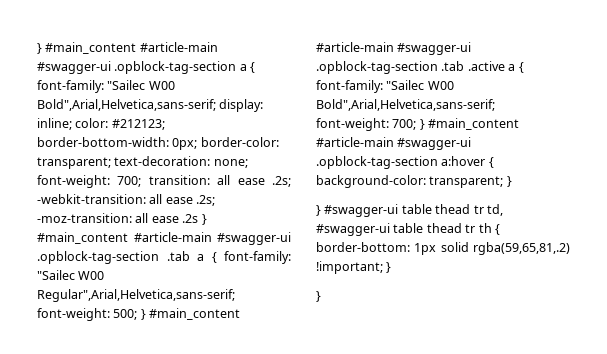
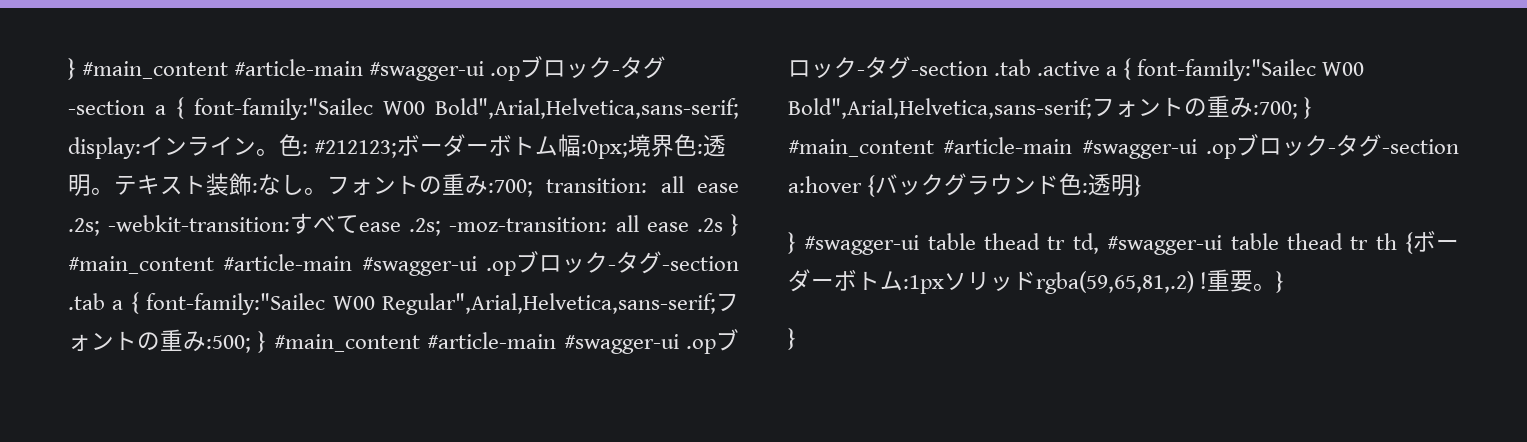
[37,42,218,54] [37,61,256,74] [37,80,175,93] [37,99,264,112] [37,118,165,130] [37,137,279,150] [37,156,248,169] [37,175,142,188] } #main_content #article-main #swagger-ui .opblock-tag-section a { font-family: "Sailec W00 Bold",Arial,Helvetica,sans-serif; display: inline; color: #212123; border-bottom-width: 0px; border-color: transparent; text-decoration: none; font-weight: 700; -> [68,56,667,81] [68,97,739,120] [68,134,727,159] [68,173,533,197] } #main_content #article-main #swagger-ui .opブロック-タグ-section a { font-family:"Sailec W00 Bold",Arial,Helvetica,sans-serif; display:インライン。色: #212123;ボーダーボトム幅:0px;境界色:透明。テキスト装飾:なし。フォントの重み:700;
[149,194,163,204] all -> [290,213,360,234] すべて
[37,251,291,264] [37,270,105,280] [37,289,235,302] [37,308,241,321] [316,42,472,55] [316,61,524,74] [316,80,454,93] [316,99,495,111] [316,118,520,131] [316,137,472,150] [316,156,494,169] [316,175,504,188] .opblock-tag-section .tab a { font-family: "Sailec W00 Regular",Arial,Helvetica,sans-serif; font-weight: 500; } #main_content #article-main #swagger-ui .opblock-tag-section .tab .active a { font-family: "Sailec W00 Bold",Arial,Helvetica,sans-serif; font-weight: 700; } #main_content #article-main #swagger-ui .opblock-tag-section a:hover { background-color: transparent; -> [485,251,739,276] [68,292,739,315] [68,329,739,354] [788,56,1365,81] [788,95,1313,119] [788,134,1459,159] [788,173,1135,197] .opブロック-タグ-section .tab a { font-family:"Sailec W00 Regular",Arial,Helvetica,sans-serif;フォントの重み:500; } #main_content #article-main #swagger-ui .opブロック-タグ-section .tab .active a { font-family:"Sailec W00 Bold",Arial,Helvetica,sans-serif;フォントの重み:700; } #main_content #article-main #swagger-ui .opブロック-タグ-section a:hover {バックグラウンド色:透明
[316,242,570,255] [316,261,383,274] border-bottom: 1px solid rgba(59,65,81,.2) !important; -> [1413,230,1459,252] [788,269,1277,294] ボーダーボトム:1pxソリッドrgba(59,65,81,.2) !重要。

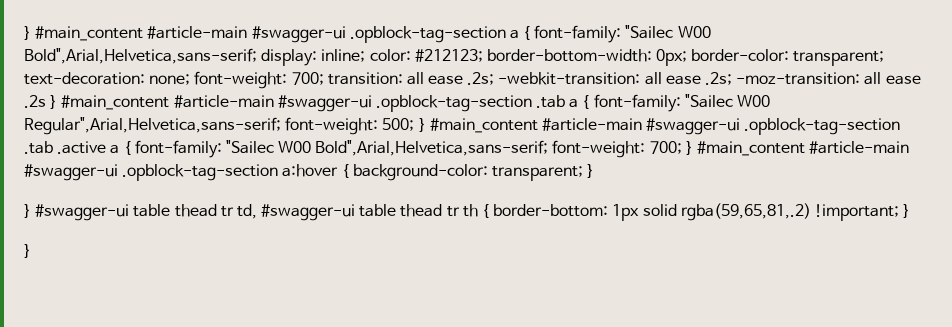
[68,56,667,81] [68,97,739,120] [68,134,727,159] [68,173,533,197] } #main_content #article-main #swagger-ui .opブロック-タグ-section a { font-family:"Sailec W00 Bold",Arial,Helvetica,sans-serif; display:インライン。色: #212123;ボーダーボトム幅:0px;境界色:透明。テキスト装飾:なし。フォントの重み:700; -> [24,25,711,43] [24,48,885,66] [24,71,324,89] } #main_content #article-main #swagger-ui .opblock-tag-section a { font-family: "Sailec W00 Bold",Arial,Helvetica,sans-serif; display: inline; color: #212123; border-bottom-width: 0px; border-color: transparent; text-decoration: none; font-weight: 700;
[290,213,360,234] すべて -> [644,72,662,85] all
[485,251,739,276] [68,292,739,315] [68,329,739,354] [788,56,1365,81] [788,95,1313,119] [788,134,1459,159] [788,173,1135,197] .opブロック-タグ-section .tab a { font-family:"Sailec W00 Regular",Arial,Helvetica,sans-serif;フォントの重み:500; } #main_content #article-main #swagger-ui .opブロック-タグ-section .tab .active a { font-family:"Sailec W00 Bold",Arial,Helvetica,sans-serif;フォントの重み:700; } #main_content #article-main #swagger-ui .opブロック-タグ-section a:hover {バックグラウンド色:透明 -> [375,94,771,112] [24,117,901,135] [24,140,910,158] [24,164,583,181] .opblock-tag-section .tab a { font-family: "Sailec W00 Regular",Arial,Helvetica,sans-serif; font-weight: 500; } #main_content #article-main #swagger-ui .opblock-tag-section .tab .active a { font-family: "Sailec W00 Bold",Arial,Helvetica,sans-serif; font-weight: 700; } #main_content #article-main #swagger-ui .opblock-tag-section a:hover { background-color: transparent;
[1413,230,1459,252] [788,269,1277,294] ボーダーボトム:1pxソリッドrgba(59,65,81,.2) !重要。 -> [493,203,899,221] border-bottom: 1px solid rgba(59,65,81,.2) !important;

